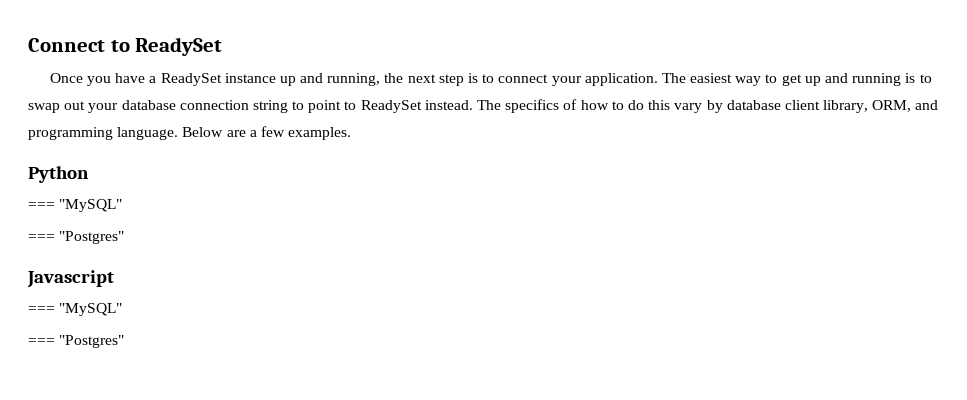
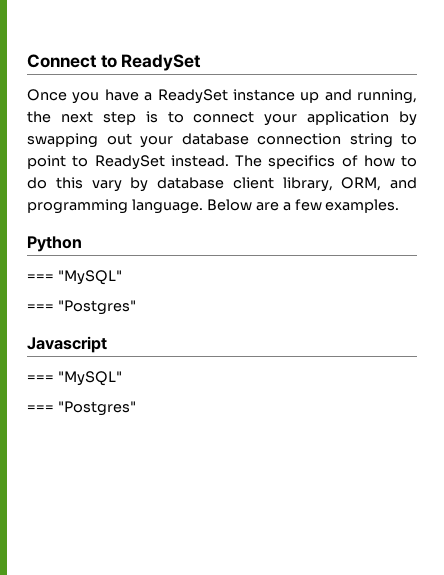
[584,73,932,86] [28,103,60,113] application. The easiest way to get up and running is to swap -> [307,111,417,126] [27,133,98,148] application by swapping

